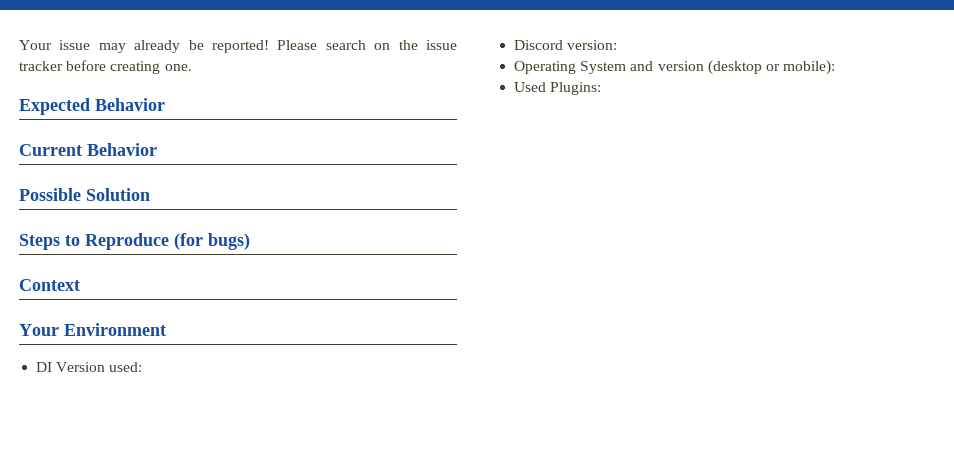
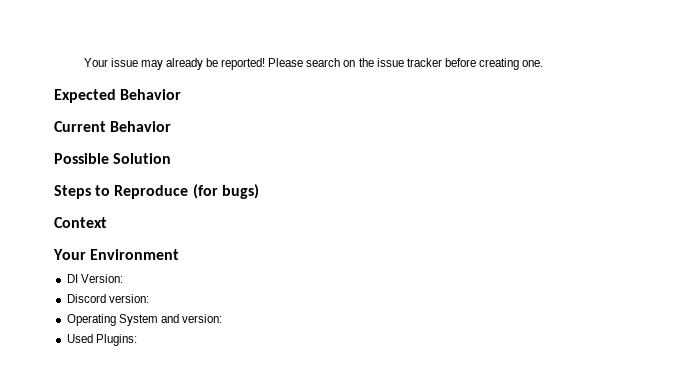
[56,362,143,372] Version used: -> [80,274,123,283] Version:
[657,60,836,75] version (desktop or mobile): -> [181,314,222,323] version:

